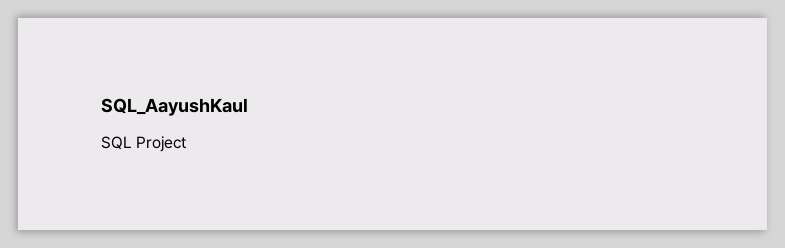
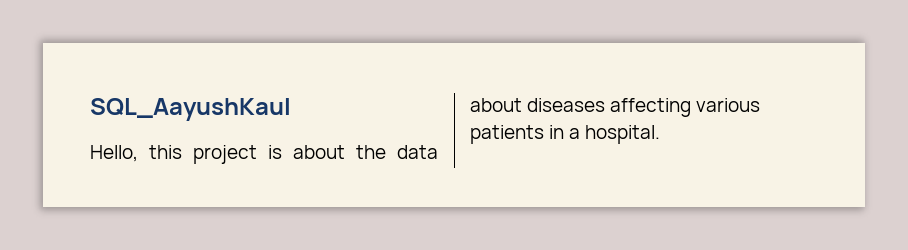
[101,136,187,152] SQL Project -> [90,145,438,164] [470,98,761,117] [470,125,661,144] Hello, this project is about the data about diseases affecting various patients in a hospital.

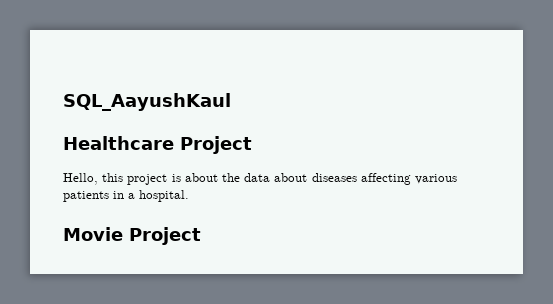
(291, 109) none -> [63,136,252,154] // Healthcare Project
(661, 134) none -> [63,227,201,245] // Movie Project

